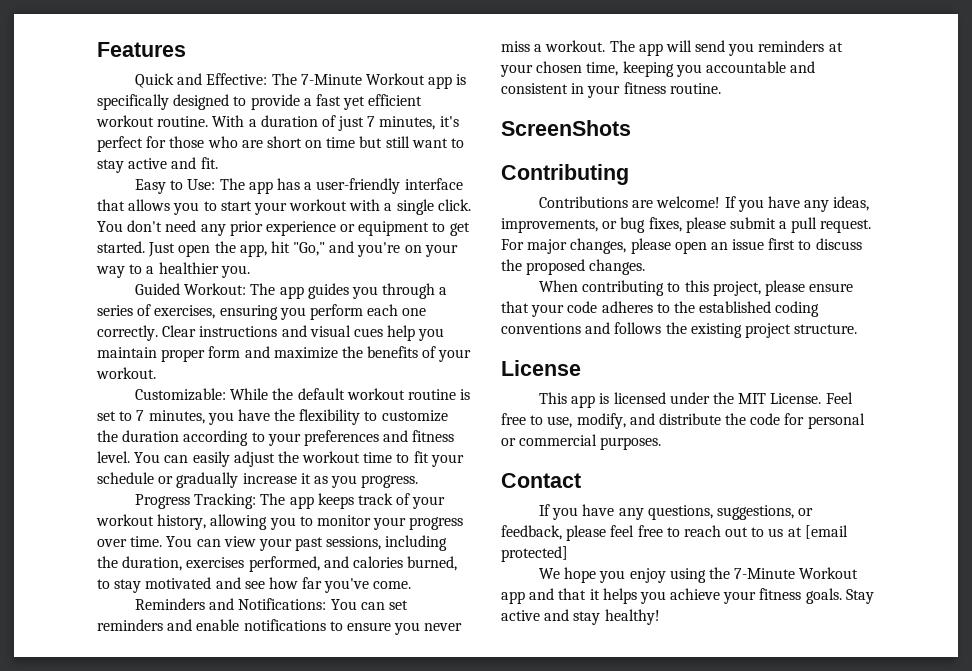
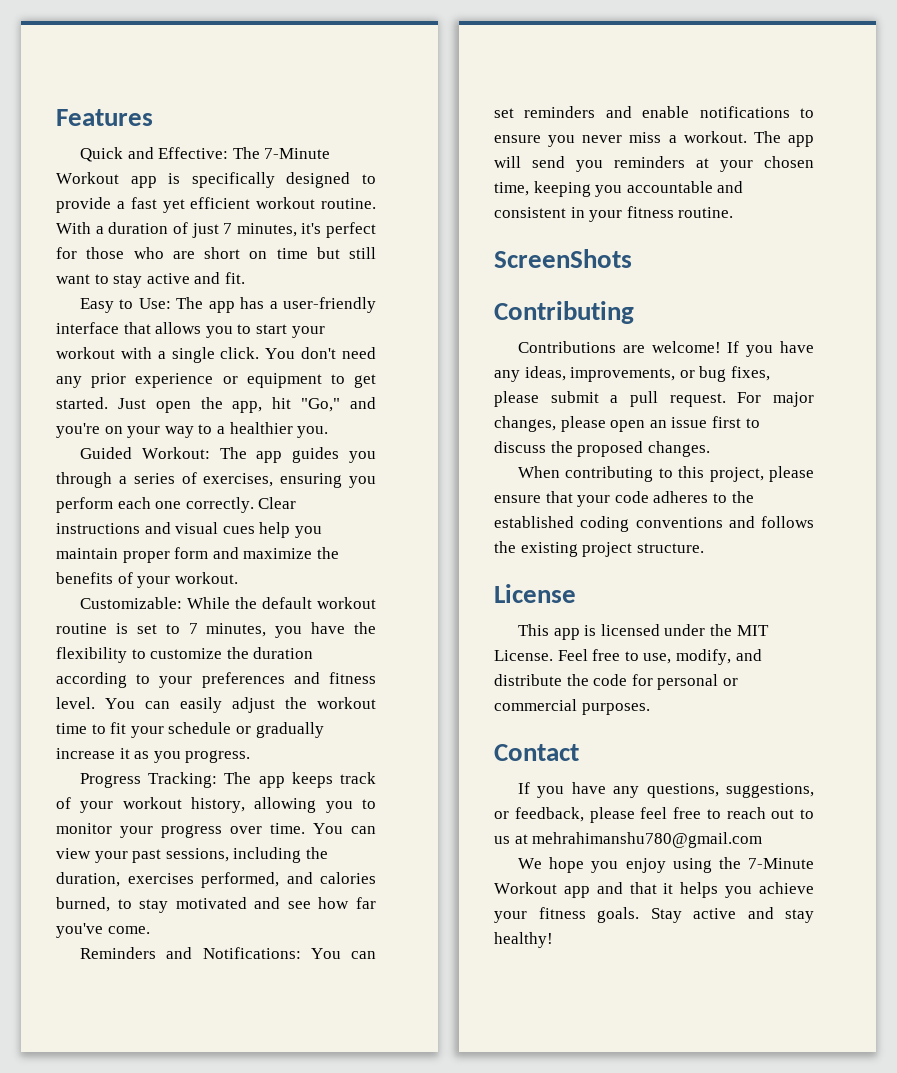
[804,525,848,539] [501,546,568,562] [email protected] -> [532,832,763,848] mehrahimanshu780@gmail.com

